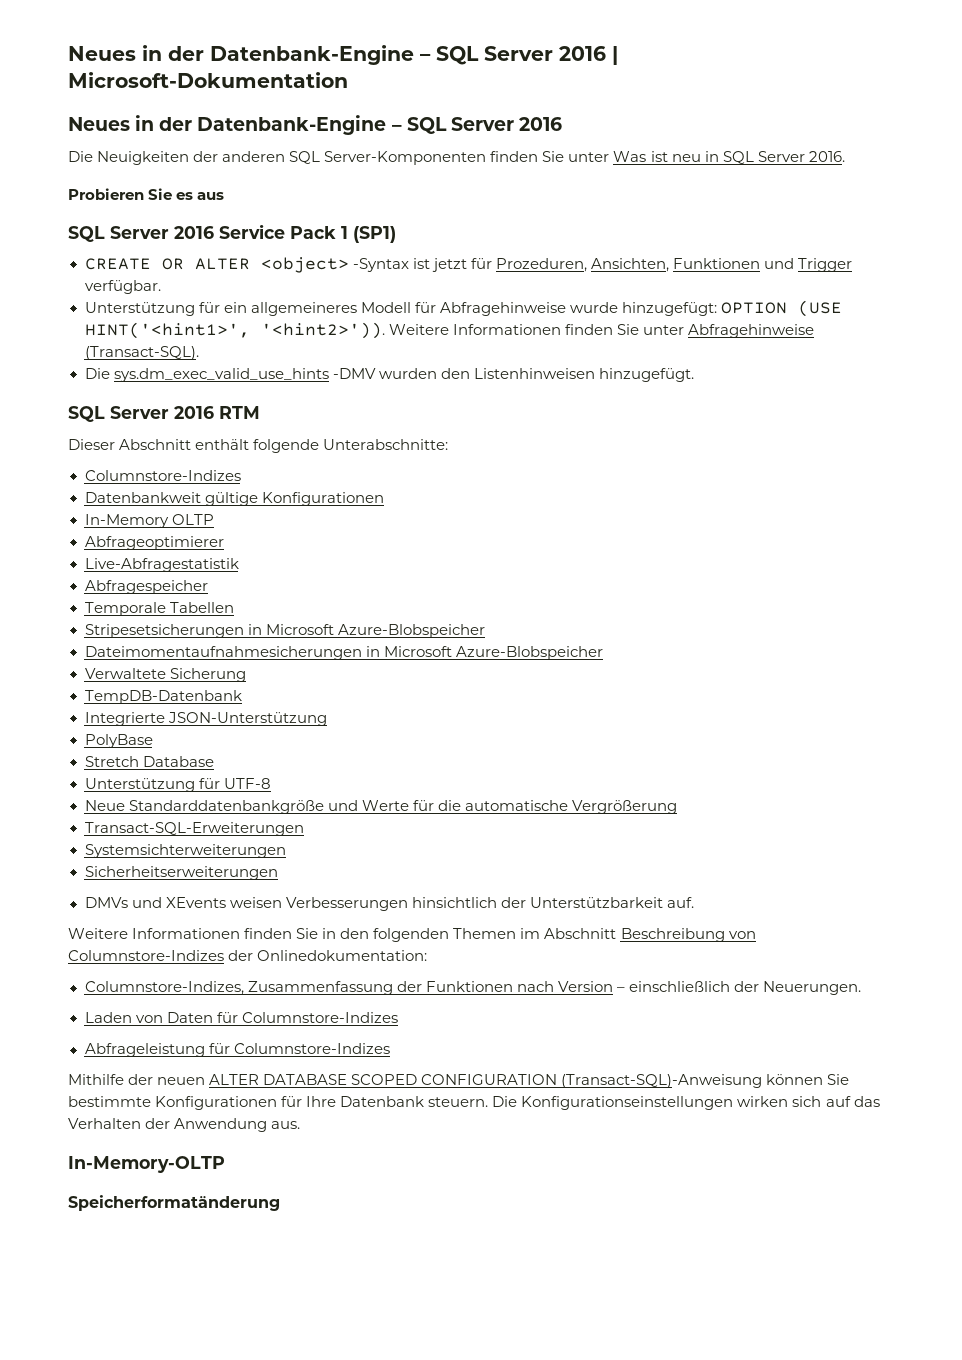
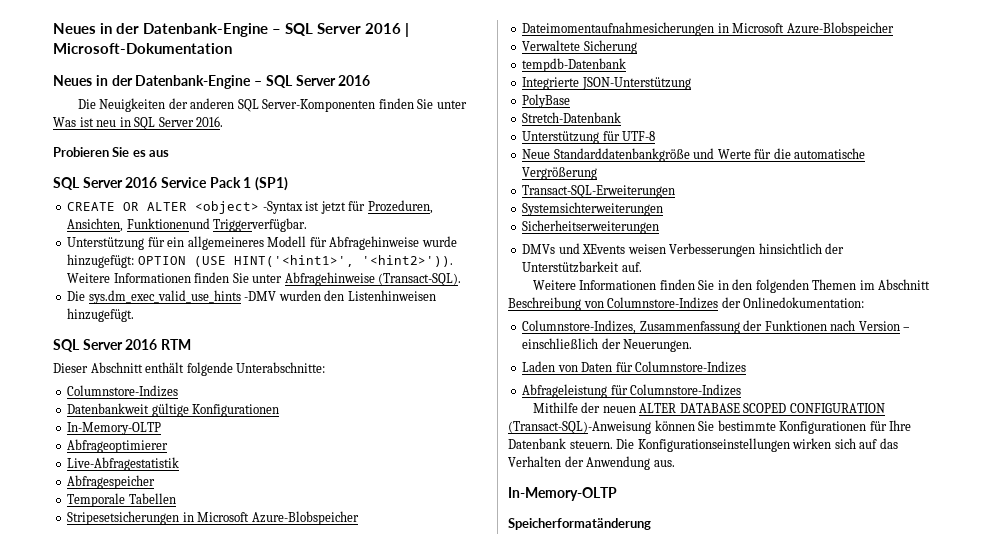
[672,258,852,272] [84,280,161,294] Funktionen und Trigger verfügbar. -> [126,218,308,232] Funktionenund Triggerverfügbar.
[84,514,214,528] In-Memory OLTP -> [67,422,162,435] In-Memory-OLTP
[84,690,242,704] TempDB-Datenbank -> [522,58,627,72] tempdb-Datenbank
[84,756,214,767] Stretch Database -> [522,112,622,123] Stretch-Datenbank

